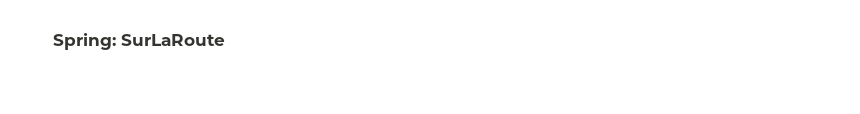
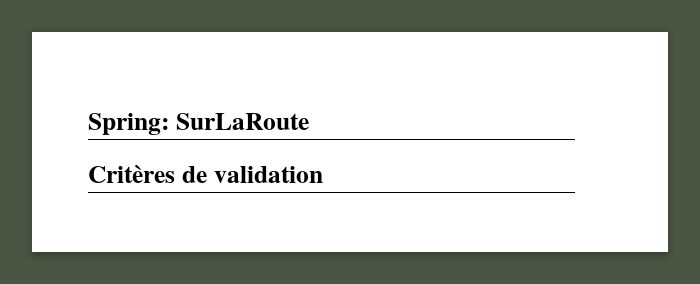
(225, 40) none -> [88,164,323,183] // Critères de validation

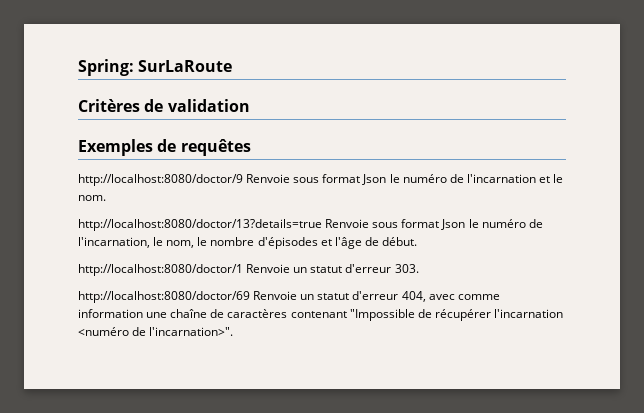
(323, 174) none -> [78,139,251,156] [78,174,564,186] [78,195,106,201] [78,219,543,231] [78,237,417,249] [78,264,419,276] [78,291,500,303] [78,309,563,321] [78,327,234,336] // Exemples de requêtes // http://localhost:8080/doctor/9 Renvoie sous format Json le numéro de l'incarnation et le nom. // http://localhost:8080/doctor/13?details=true Renvoie sous format Json le numéro de l'incarnation, le nom, le nombre d'épisodes et l'âge de début. // http://localhost:8080/doctor/1 Renvoie un statut d'erreur 303. // http://localhost:8080/doctor/69 Renvoie un statut d'erreur 404, avec comme information une chaîne de caractères contenant "Impossible de récupérer l'incarnation <numéro de l'incarnation>".

